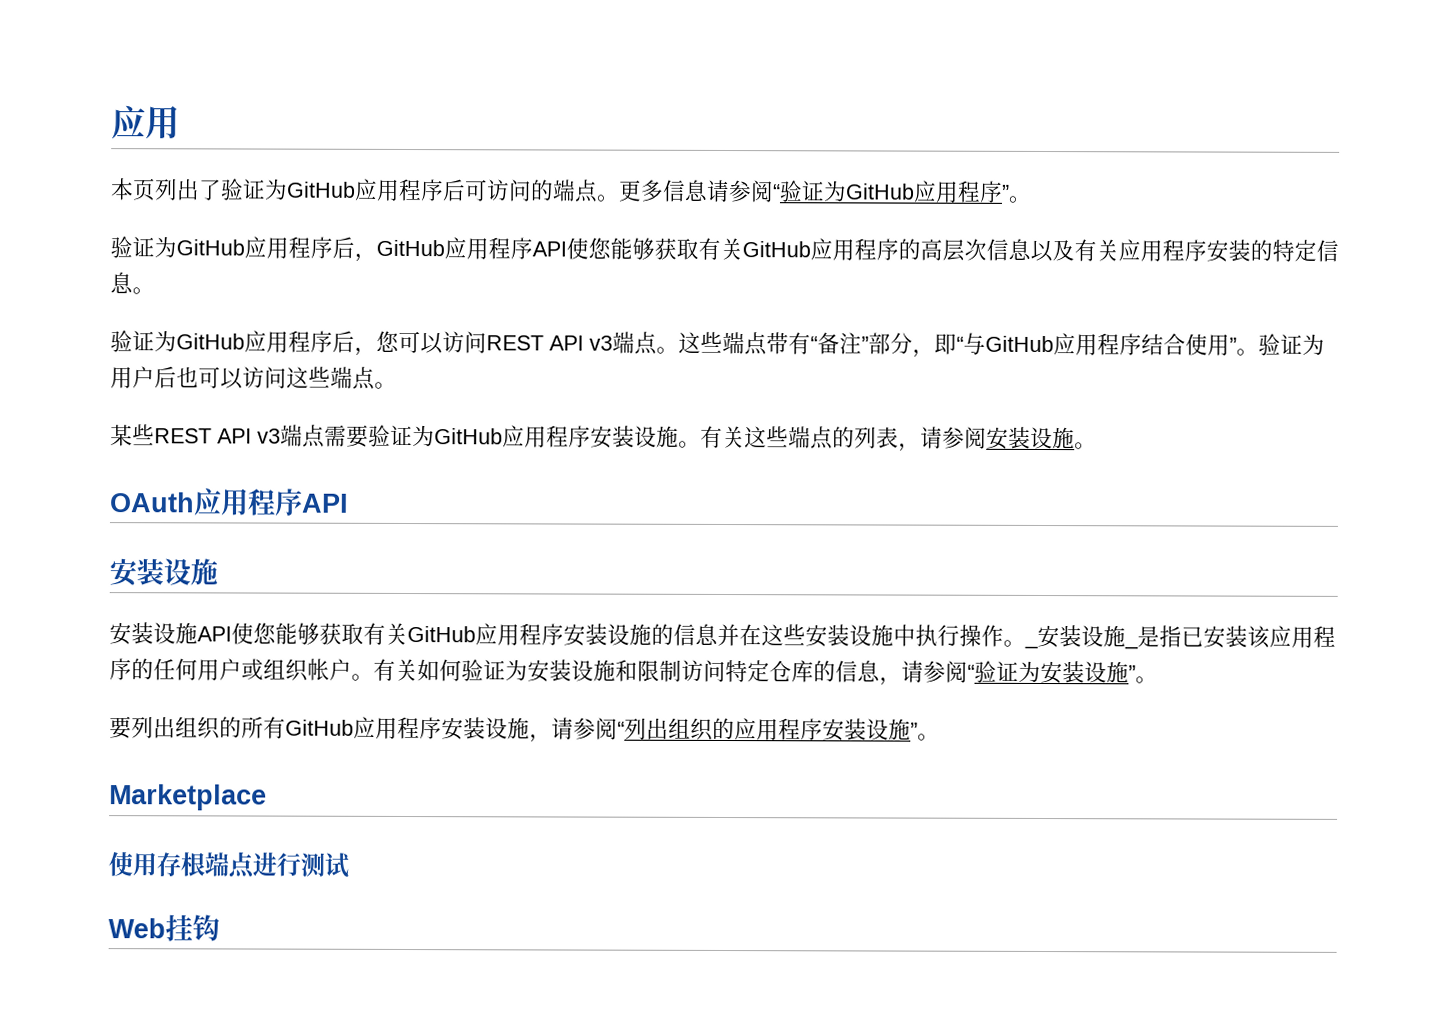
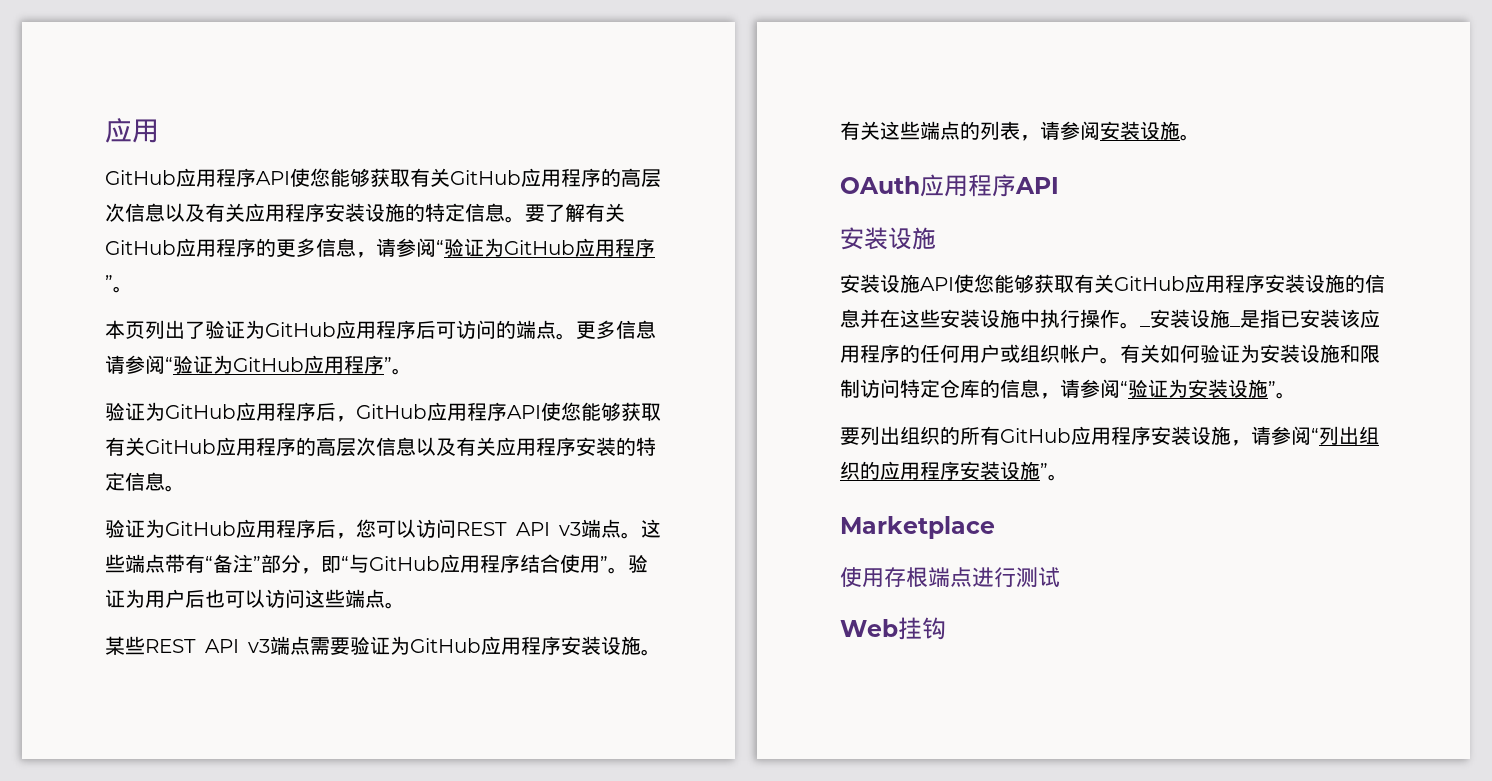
[111,105,180,140] 应用 -> [105,118,159,143] [105,168,661,188] [105,203,625,223] [105,238,655,258] [105,275,133,293] 应用 // GitHub应用程序API使您能够获取有关GitHub应用程序的高层次信息以及有关应用程序安装设施的特定信息。要了解有关GitHub应用程序的更多信息，请参阅“验证为GitHub应用程序”。

